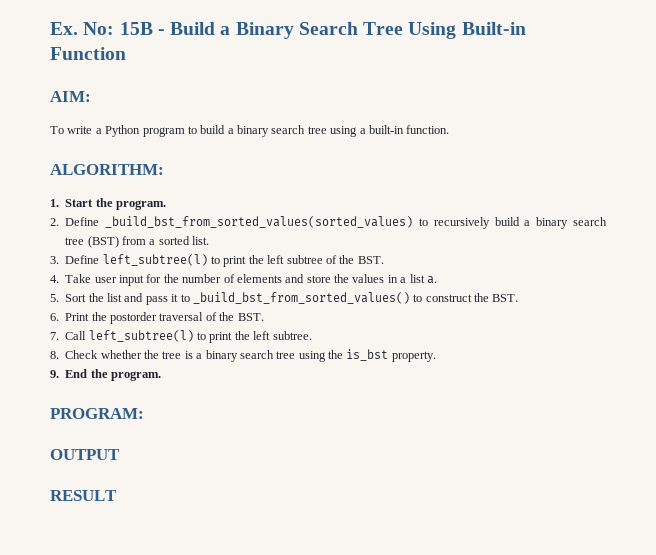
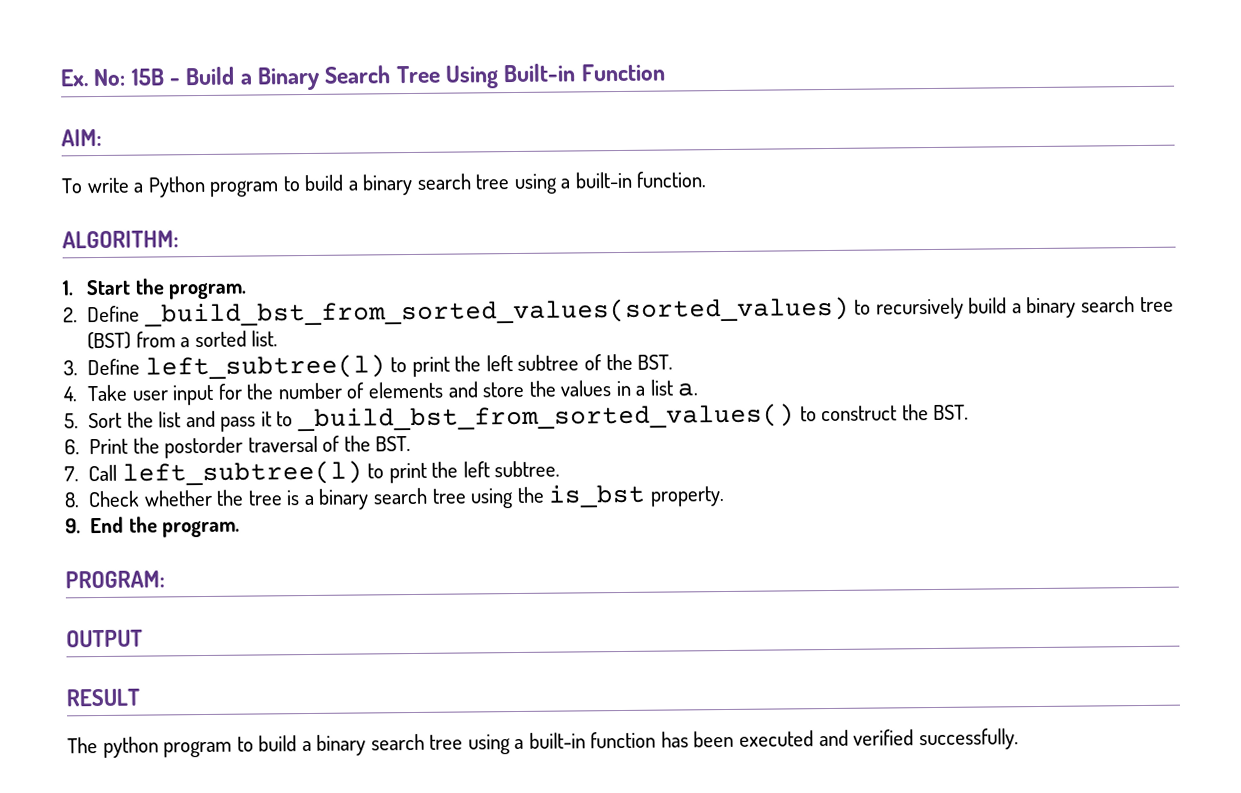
(117, 495) none -> [67,728,1019,758] // The python program to build a binary search tree using a built-in function has been executed and verified successfully.

